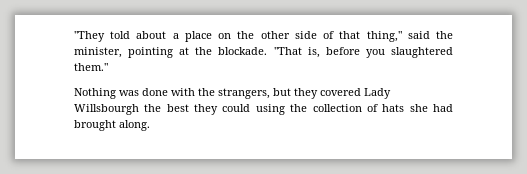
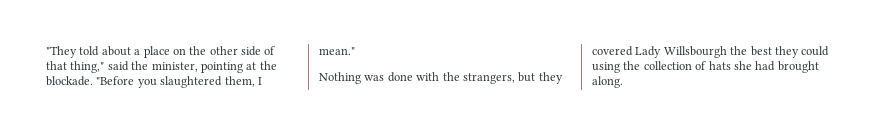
[273,47,453,58] [74,63,108,71] "That is, before you slaughtered them." -> [96,76,262,88] [319,47,355,55] "Before you slaughtered them, I mean."

